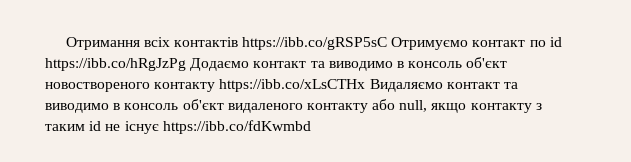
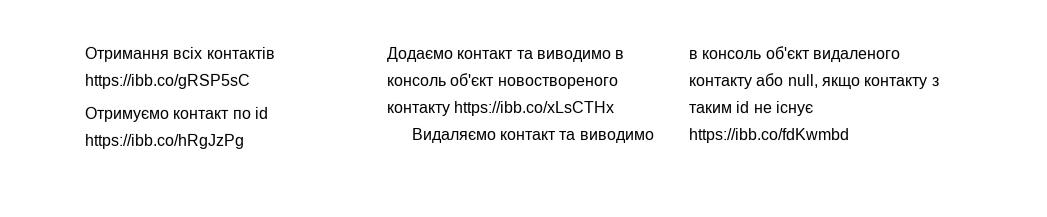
(388, 43) none -> (251, 81) //
(186, 64) none -> (244, 141) //
(366, 85) none -> (616, 108) //

